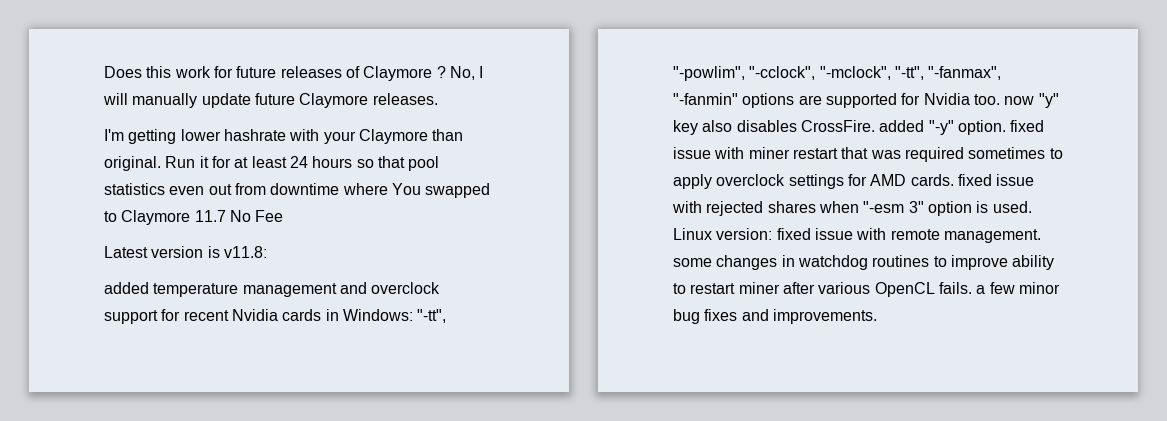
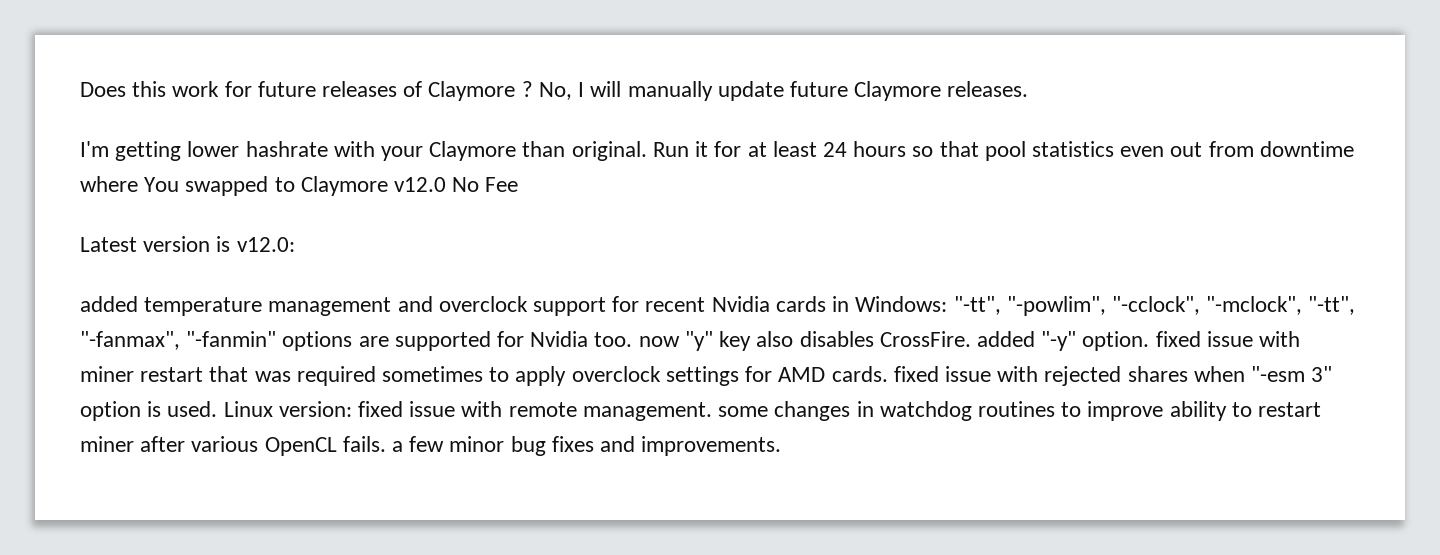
[194,210,226,222] 11.7 -> [394,177,447,192] v12.0
[223,246,267,258] v11.8: -> [236,237,295,252] v12.0:

